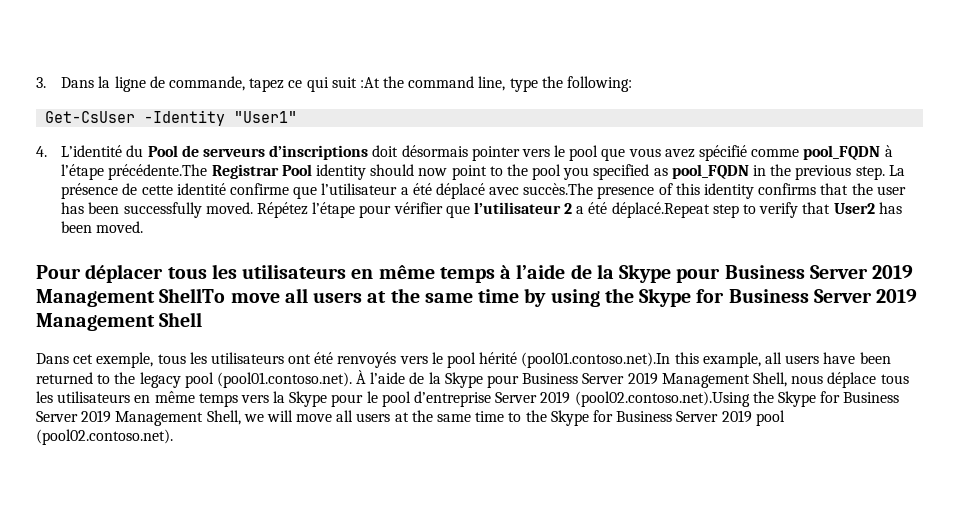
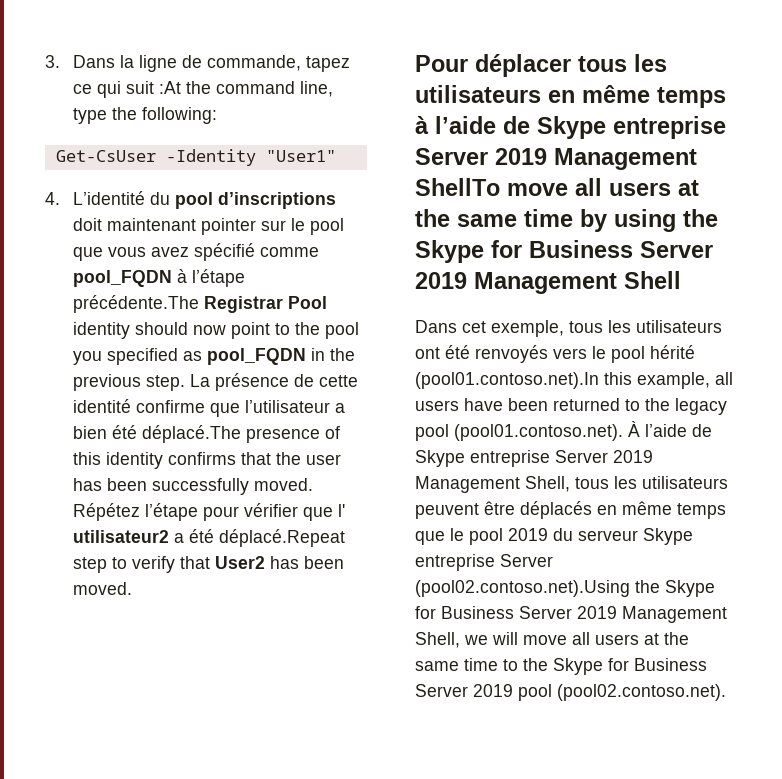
[147,145,550,161] Pool de serveurs d’inscriptions doit désormais pointer vers -> [175,192,337,209] [73,218,287,235] pool d’inscriptions doit maintenant pointer sur
[412,183,594,199] été déplacé avec succès.The -> [73,425,242,443] bien été déplacé.The
[473,202,573,214] l’utilisateur 2 -> [338,504,346,517] [73,530,170,543] l' utilisateur2
[596,264,805,283] la Skype pour Business -> [537,116,726,139] Skype entreprise
[428,372,909,388] [36,391,571,407] la Skype pour Business Server 2019 Management Shell, nous déplace tous les utilisateurs en même temps vers la Skype pour le pool d’entreprise Server 2019 -> [415,450,653,467] [415,476,728,493] [415,501,726,519] [415,528,693,545] [415,554,553,571] Skype entreprise Server 2019 Management Shell, tous les utilisateurs peuvent être déplacés en même temps que le pool 2019 du serveur Skype entreprise Server

